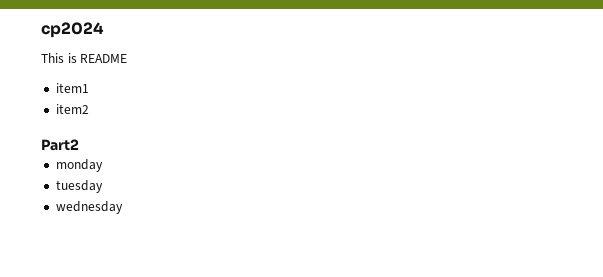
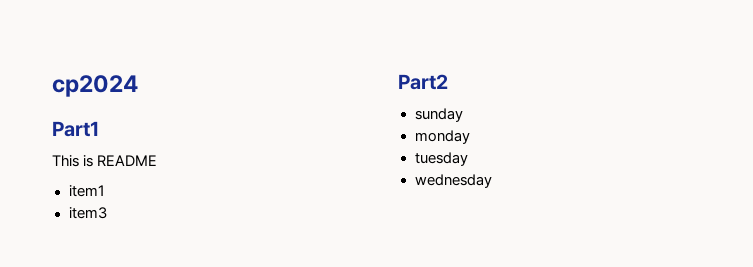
(104, 30) none -> [52,121,99,137] // Part1
[55,104,89,114] item2 -> [68,207,107,219] item3
(79, 145) none -> [414,108,463,122] // sunday

